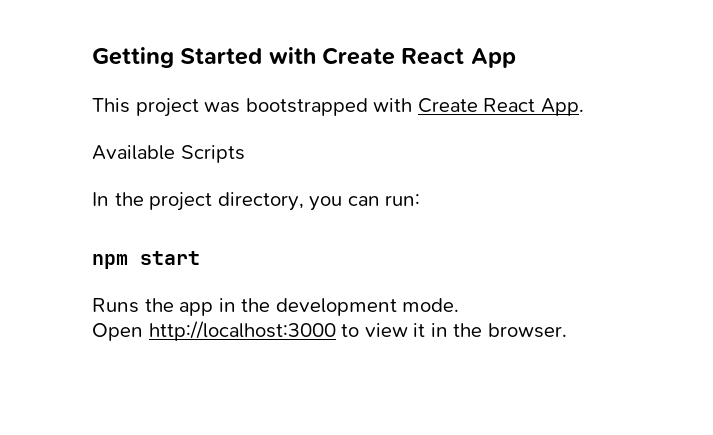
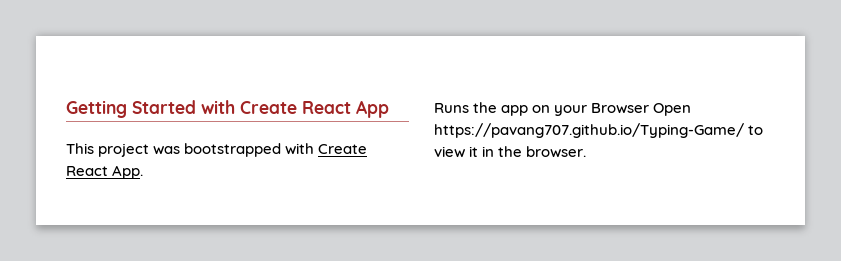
[92,145,245,163] [92,192,421,211] [92,251,200,269] [92,298,460,316] [92,321,336,341] Available Scripts // In the project directory, you can run: // npm start // Runs the app in the development mode. // Open http://localhost:3000 -> [434,102,692,116] [434,123,744,138] Runs the app on your Browser Open https://pavang707.github.io/Typing-Game/

